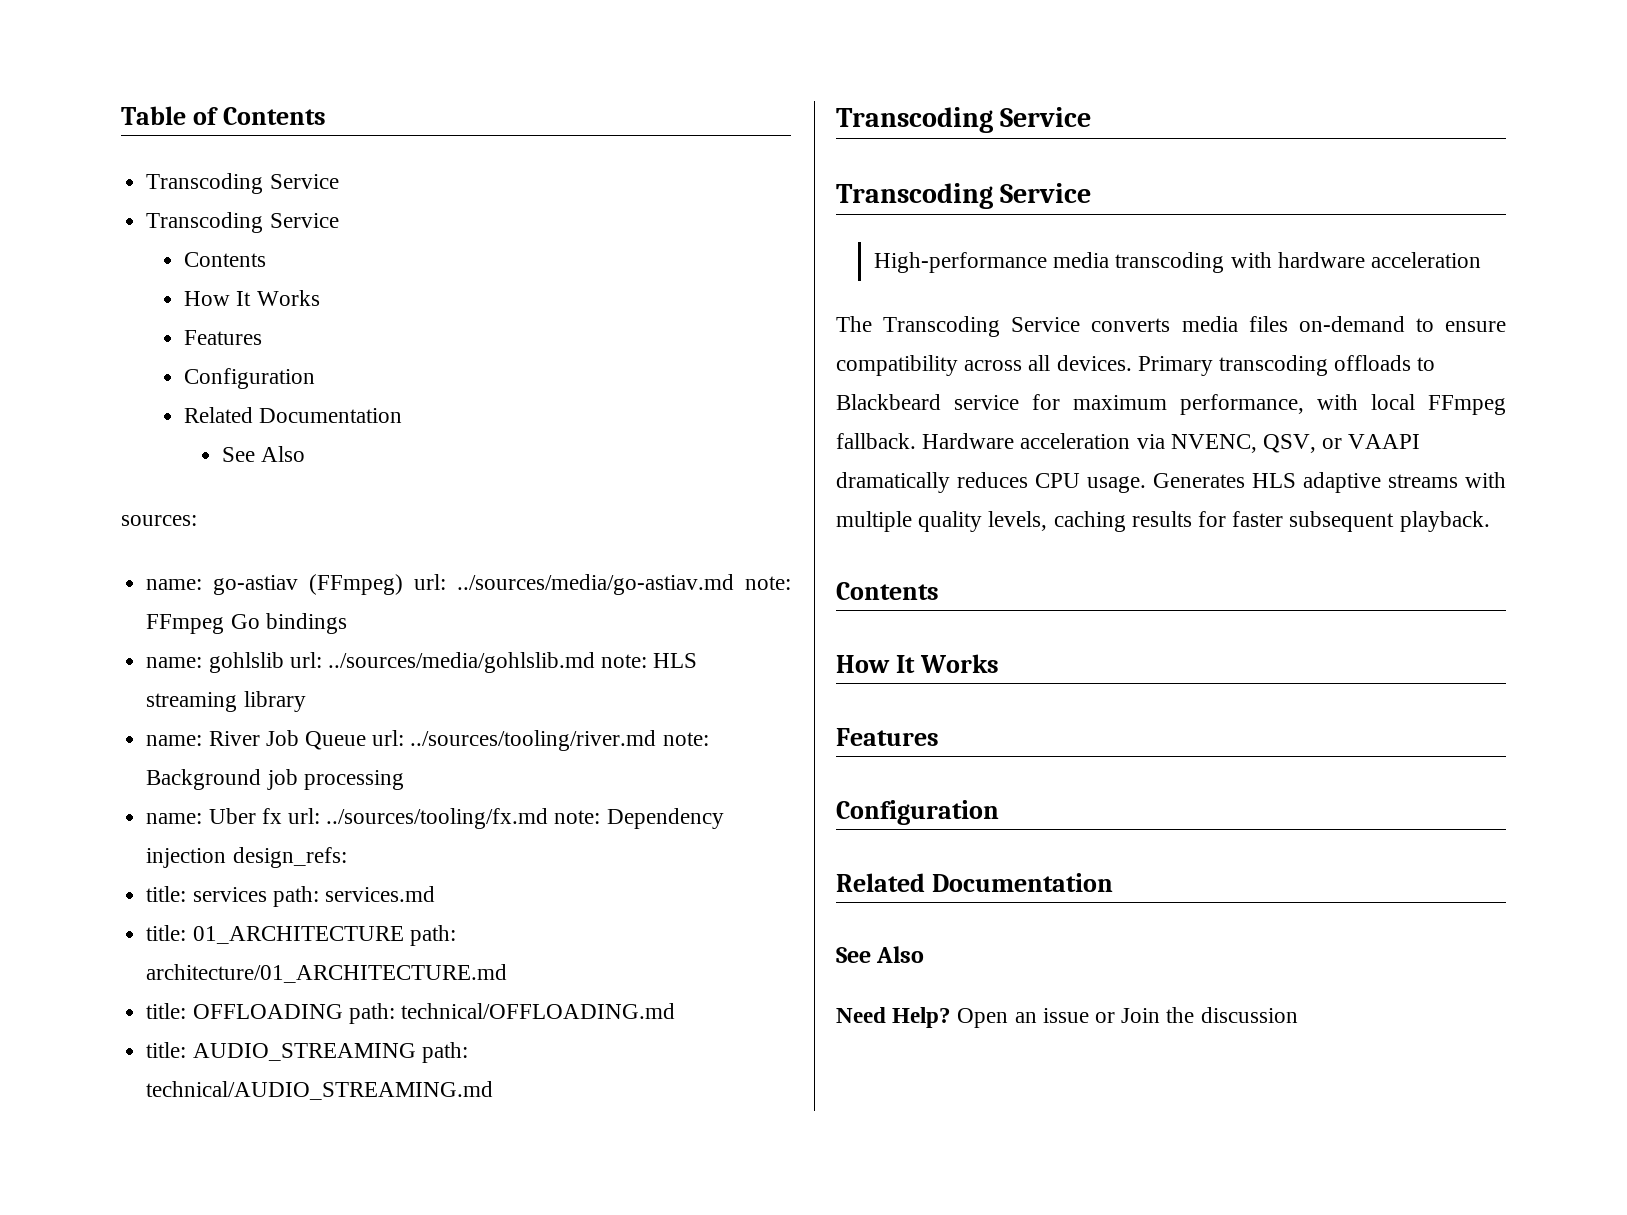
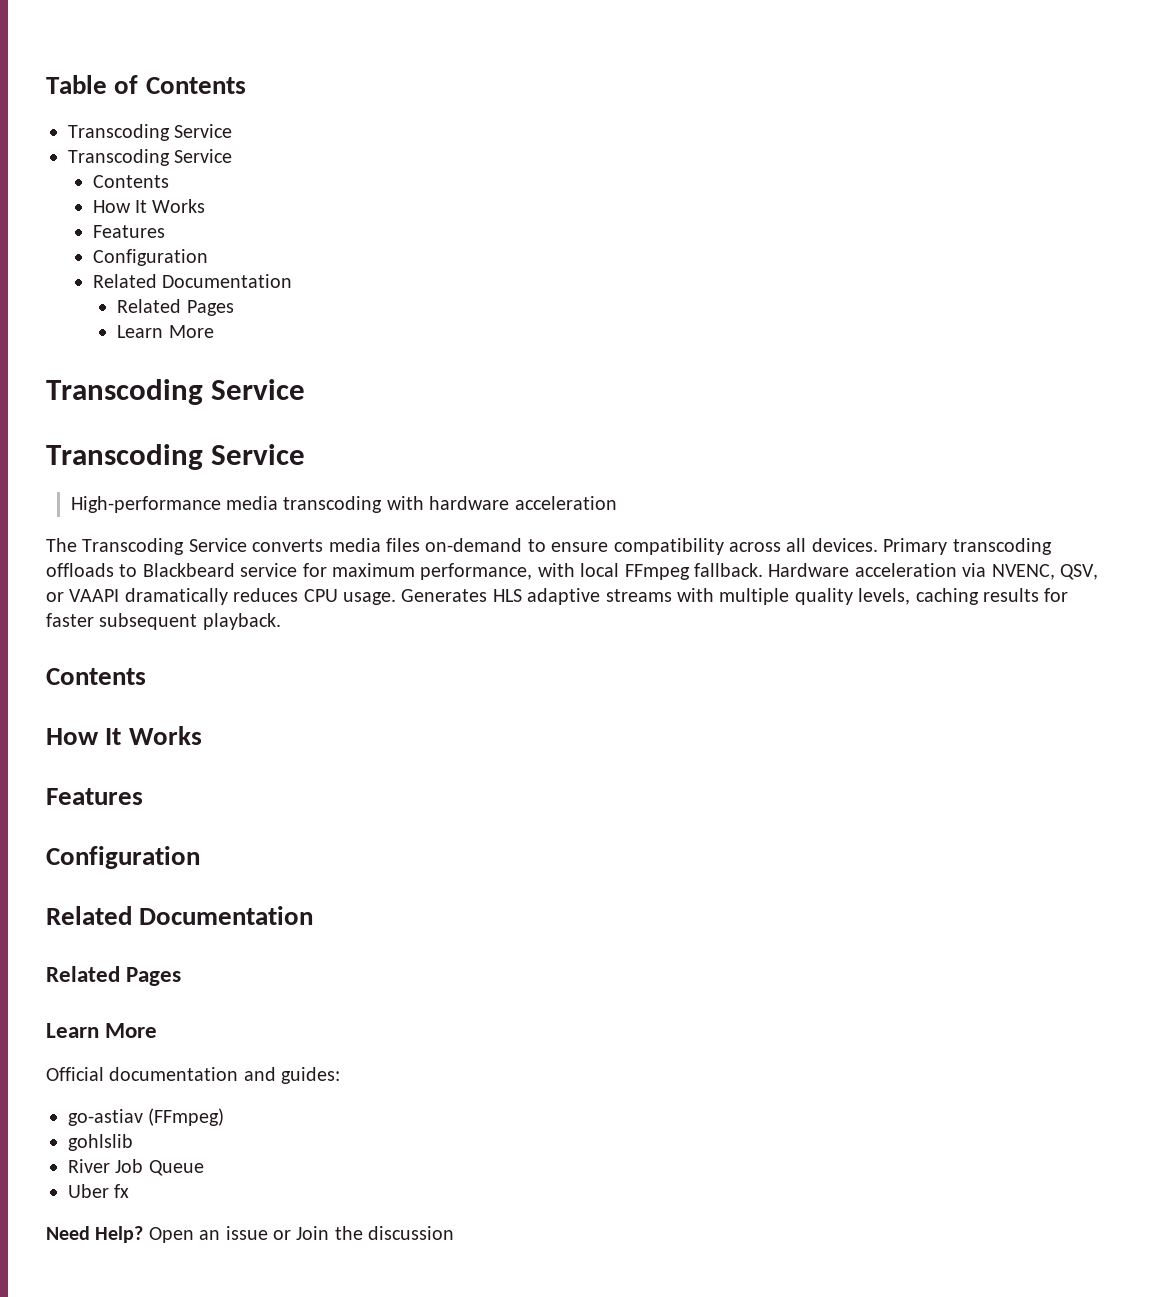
[222,446,306,462] [121,515,197,526] [146,574,792,595] [146,613,347,634] [146,652,698,673] [146,691,306,712] [146,730,709,751] [146,769,404,790] [146,808,724,829] [146,847,347,868] [146,886,435,907] [146,925,456,946] [146,964,508,983] [146,1003,675,1024] [146,1042,468,1063] [146,1081,494,1100] See Also // sources: // name: go-astiav (FFmpeg) url: ../sources/media/go-astiav.md note: FFmpeg Go bindings // name: gohlslib url: ../sources/media/gohlslib.md note: HLS streaming library // name: River Job Queue url: ../sources/tooling/river.md note: Background job processing // name: Uber fx url: ../sources/tooling/fx.md note: Dependency injection design_refs: // title: services path: services.md // title: 01_ARCHITECTURE path: architecture/01_ARCHITECTURE.md // title: OFFLOADING path: technical/OFFLOADING.md // title: AUDIO_STREAMING path: technical/AUDIO_STREAMING.md -> [117,299,234,316] [117,325,214,338] Related Pages // Learn More
[836,946,925,963] See Also -> [46,966,182,986] [46,1023,158,1038] [46,1067,341,1084] [68,1108,225,1126] [68,1134,133,1151] [68,1159,204,1176] [68,1184,130,1198] Related Pages // Learn More // Official documentation and guides: // go-astiav (FFmpeg) // gohlslib // River Job Queue // Uber fx

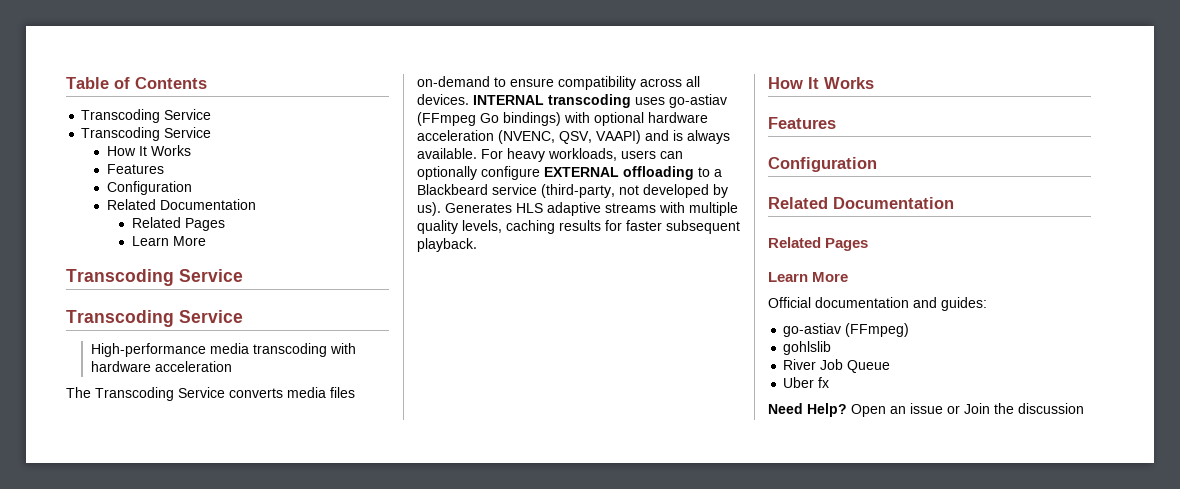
[92,175,169,188] // Contents -> (212, 132) none
[883,538,1052,555] [46,563,1098,580] [46,588,396,605] Primary transcoding offloads to Blackbeard service for maximum performance, with local FFmpeg fallback. Hardware acceleration via NVENC, QSV, or VAAPI dramatically reduces CPU usage. -> [473,94,727,108] [417,112,708,126] [417,130,730,144] [417,148,683,162] [417,166,722,180] [417,184,728,198] [417,202,441,216] INTERNAL transcoding uses go-astiav (FFmpeg Go bindings) with optional hardware acceleration (NVENC, QSV, VAAPI) and is always available. For heavy workloads, users can optionally configure EXTERNAL offloading to a Blackbeard service (third-party, not developed by us).
[46,668,146,685] // Contents -> (477, 245) none

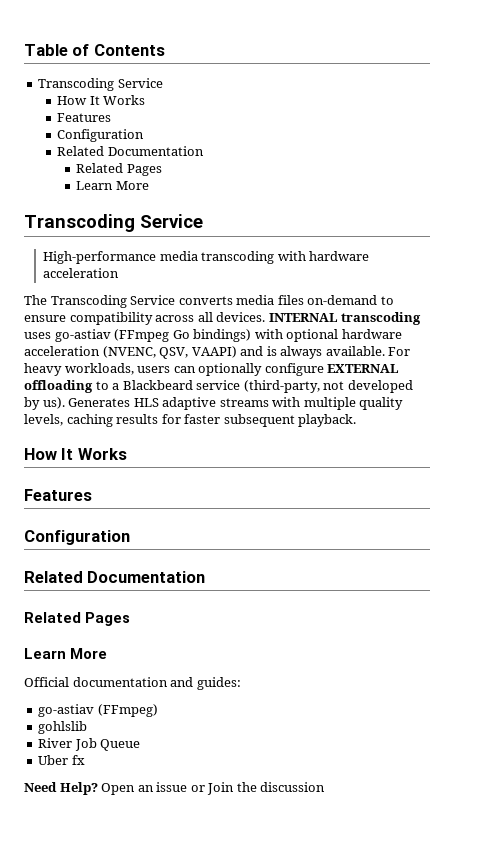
[81,127,212,141] // Transcoding Service -> (163, 83) none
[66,310,243,327] // Transcoding Service -> (203, 221) none

